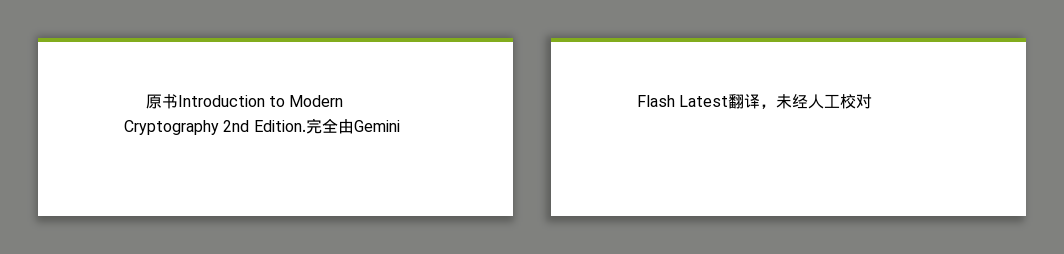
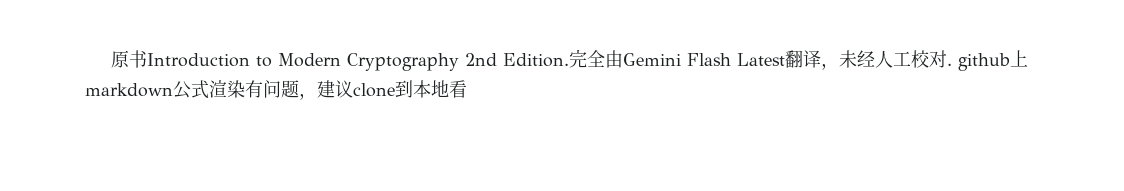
(873, 101) none -> [947,50,1029,71] [85,80,467,100] . github上markdown公式渲染有问题，建议clone到本地看

